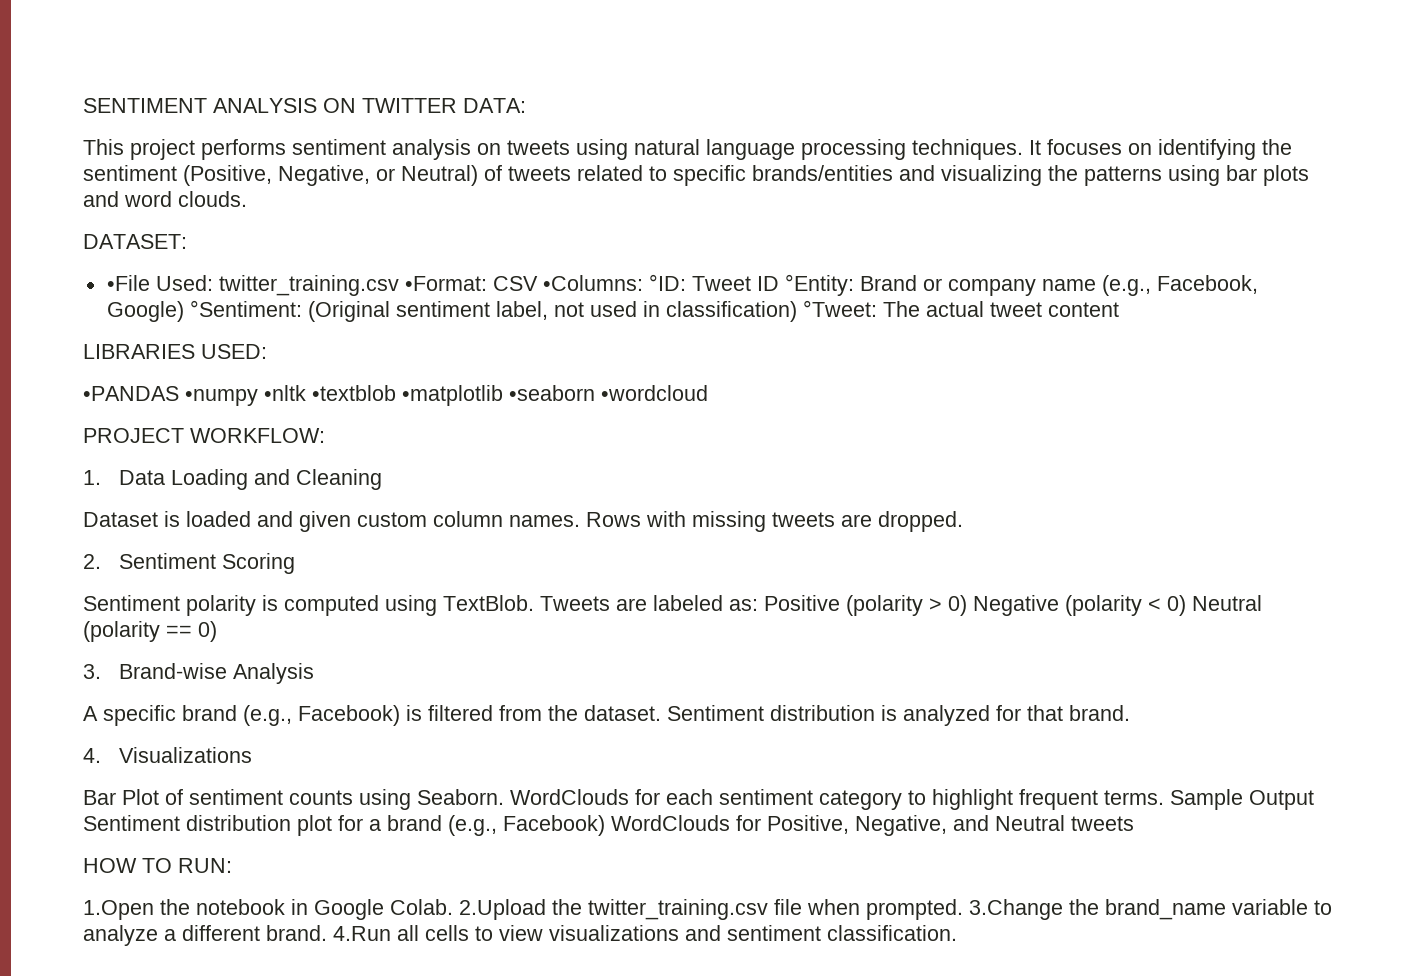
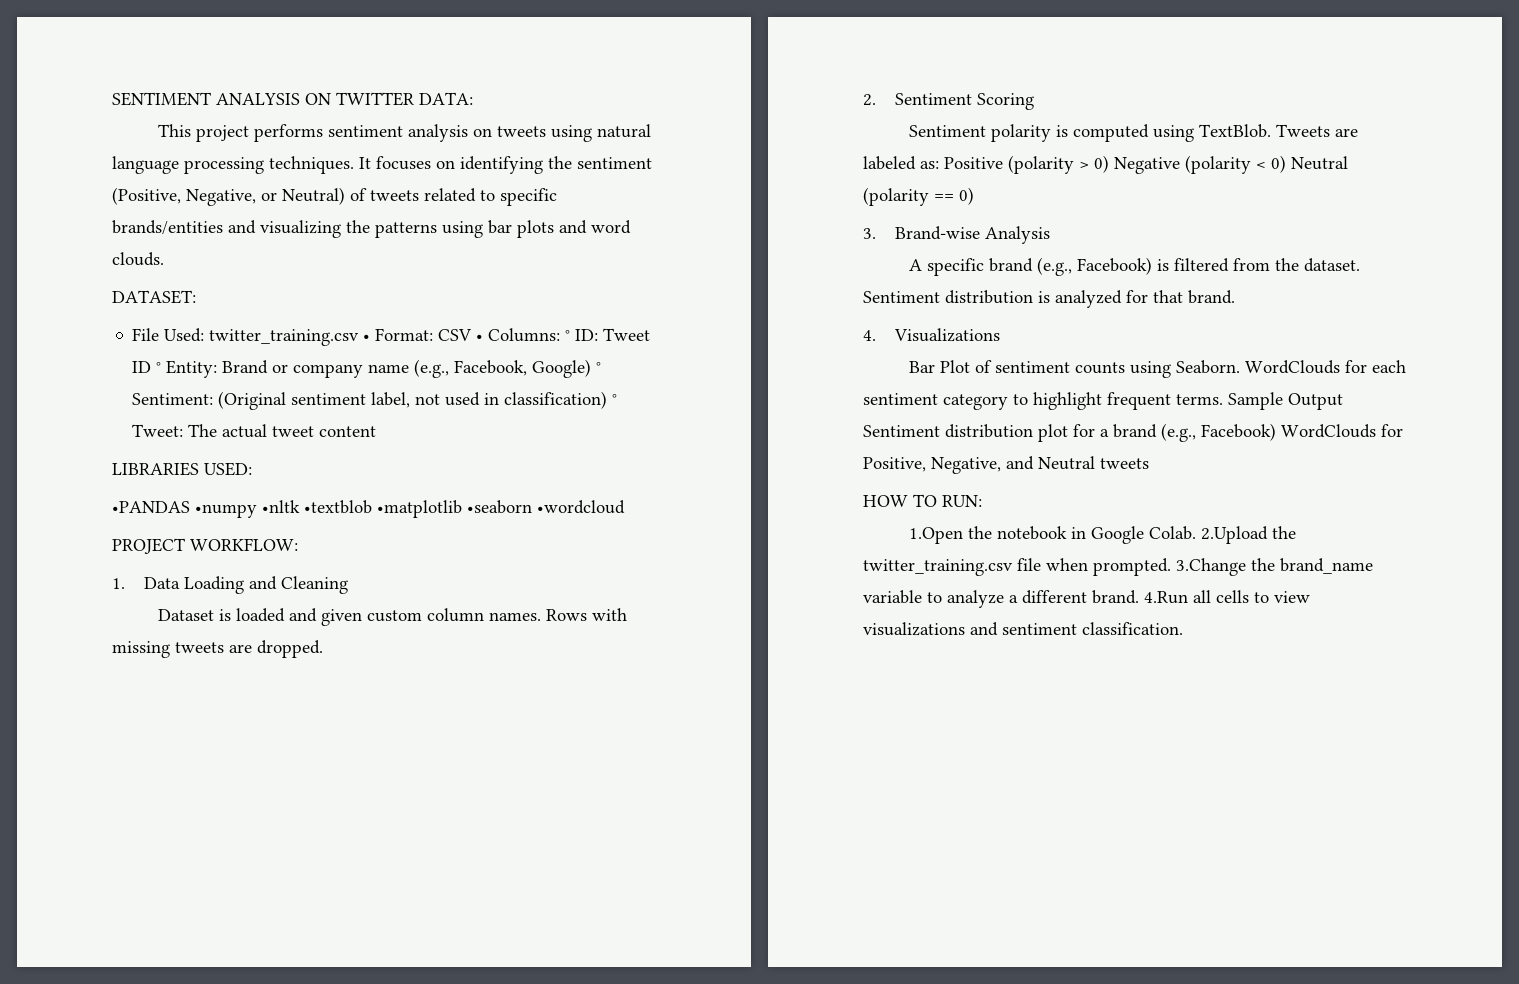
[106,275,150,291] •File -> [132,328,160,341] File
[404,274,854,296] •Format: CSV •Columns: °ID: Tweet ID °Entity: -> [363,328,651,342] [132,360,218,378] • Format: CSV • Columns: ° ID: Tweet ID ° Entity:
[189,300,302,317] °Sentiment: -> [596,362,602,373] [132,393,214,405] ° Sentiment:
[802,300,877,317] °Tweet: -> [612,394,618,405] [132,424,184,437] ° Tweet:

